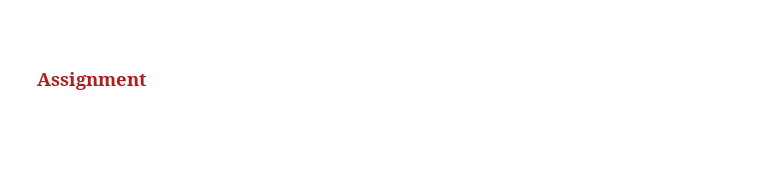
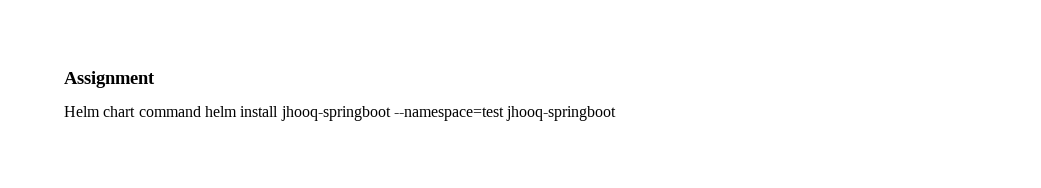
(147, 81) none -> [64,106,617,121] // Helm chart command helm install jhooq-springboot --namespace=test jhooq-springboot

